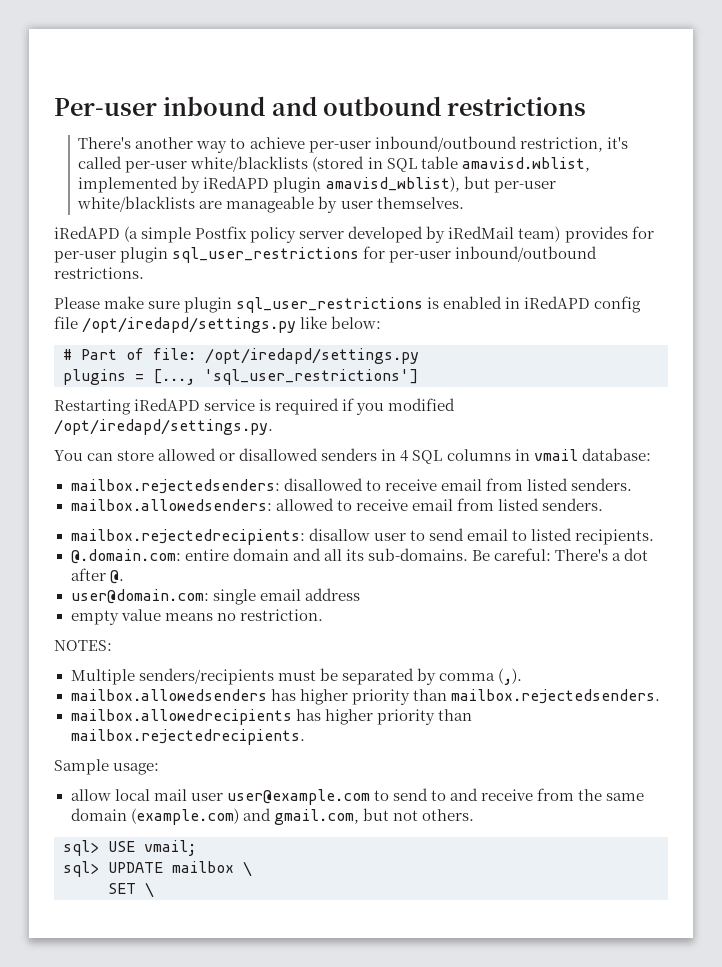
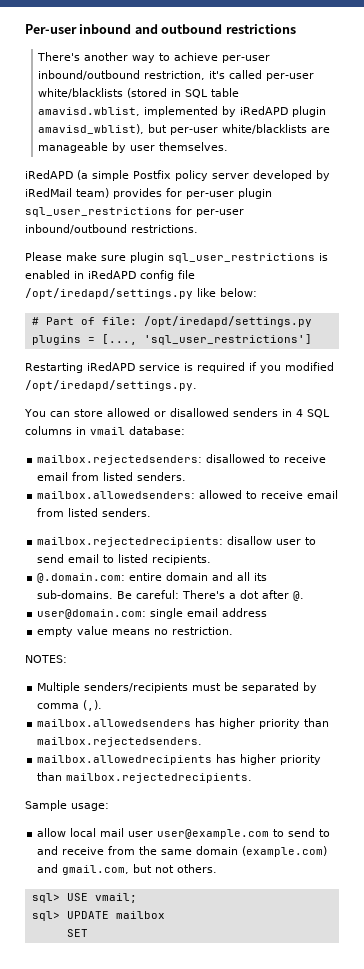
[243,861,252,877] \ -> (165, 915) none
[145,882,154,898] \ -> (88, 933) none

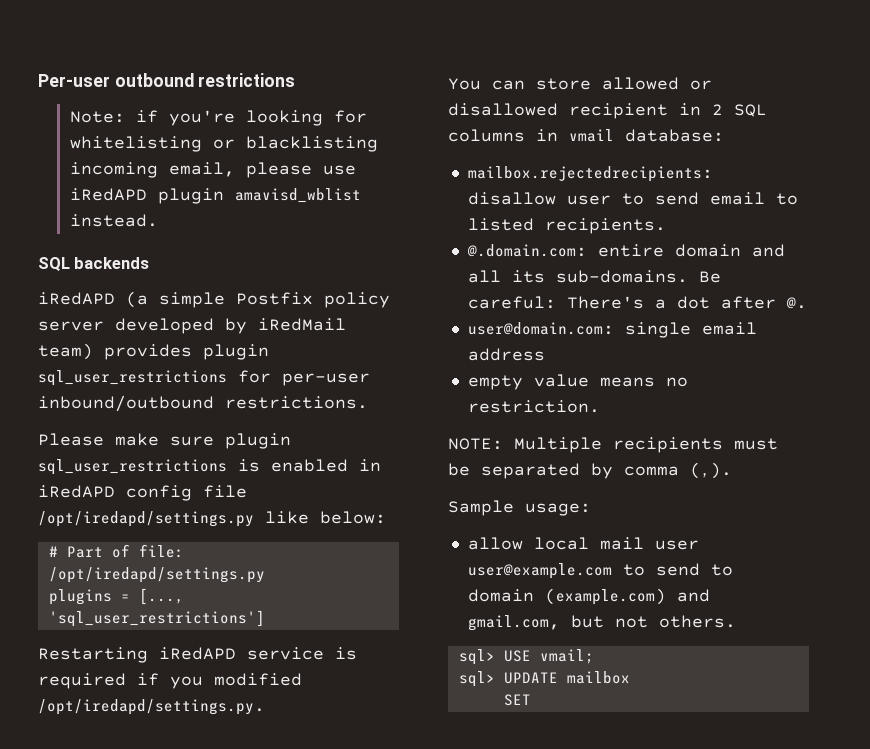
[79,24,158,34] inbound and -> (110, 80) none
[37,52,271,63] [38,70,315,81] [38,88,240,98] [38,106,327,117] [38,124,331,135] [38,142,229,153] There's another way to achieve per-user inbound/outbound restriction, it's called per-user white/blacklists (stored in SQL table amavisd.wblist, implemented by iRedAPD plugin amavisd_wblist), but per-user white/blacklists are manageable by user themselves. -> [69,110,367,126] [69,136,378,152] [69,162,356,178] [69,188,361,204] [69,214,158,227] [38,257,150,271] Note: if you're looking for whitelisting or blacklisting incoming email, please use iRedAPD plugin amavisd_wblist instead. // SQL backends
[166,188,234,199] for per-user -> (192, 352) none
[232,408,303,417] senders in 4 -> [569,103,723,119] recipient in 2
[37,454,327,465] [37,472,187,481] [37,490,339,499] [37,508,152,517] // mailbox.rejectedsenders: disallowed to receive email from listed senders. // mailbox.allowedsenders: allowed to receive email from listed senders. -> (724, 135) none
[25,655,67,663] [37,682,189,693] NOTES: // Multiple senders/recipients -> [448,437,723,453] NOTE: Multiple recipients
[37,718,330,729] [37,737,203,747] [37,754,322,765] [37,772,253,783] // mailbox.allowedsenders has higher priority than mailbox.rejectedsenders. // mailbox.allowedrecipients has higher priority than mailbox.rejectedrecipients. -> (732, 470) none
[37,846,193,855] and receive from the same -> (733, 570) none

